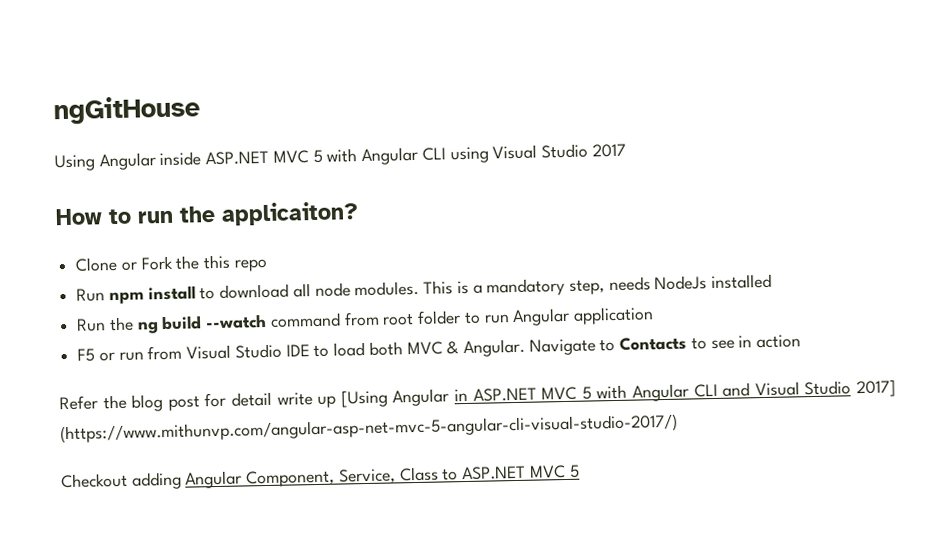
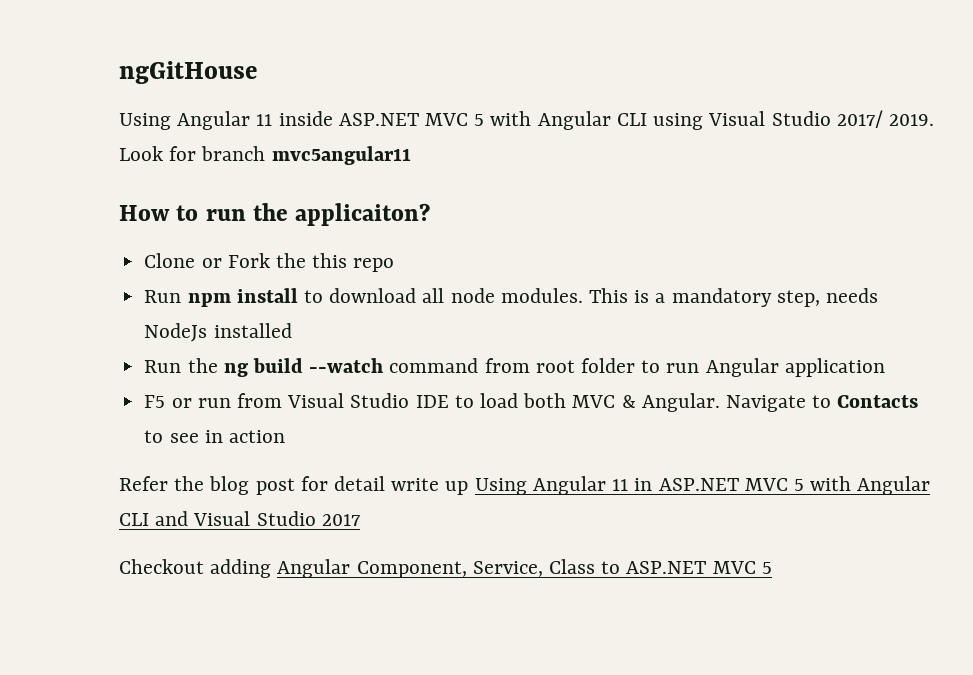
(156, 161) none -> [256,114,273,126] 11
[591,143,626,158] 2017 -> [836,110,934,128] [119,146,411,165] 2017/ 2019. Look for branch mvc5angular11
[340,388,450,408] [Using Angular -> [474,476,629,495] Using Angular 11
[856,379,897,398] [60,413,678,444] 2017] (https://www.mithunvp.com/angular-asp-net-mvc-5-angular-cli-visual-studio-2017/) -> [321,514,360,526] 2017

